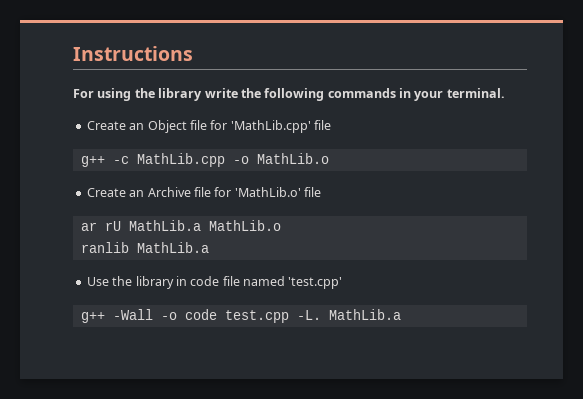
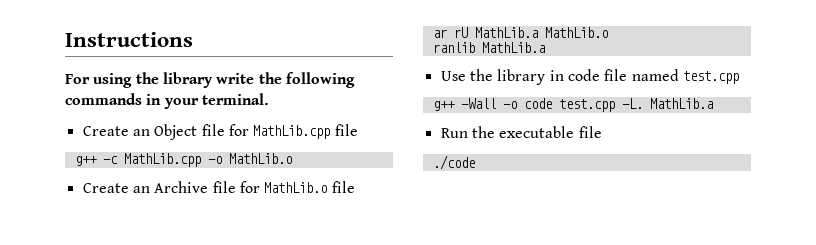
[230,120,311,133] 'MathLib.cpp' -> [253,125,331,139] MathLib.cpp
[234,187,301,197] 'MathLib.o' -> [264,182,328,193] MathLib.o
[288,277,343,289] 'test.cpp' -> [682,71,739,84] test.cpp
(401, 314) none -> [440,126,602,138] [432,155,475,170] // Run the executable file // ./code

